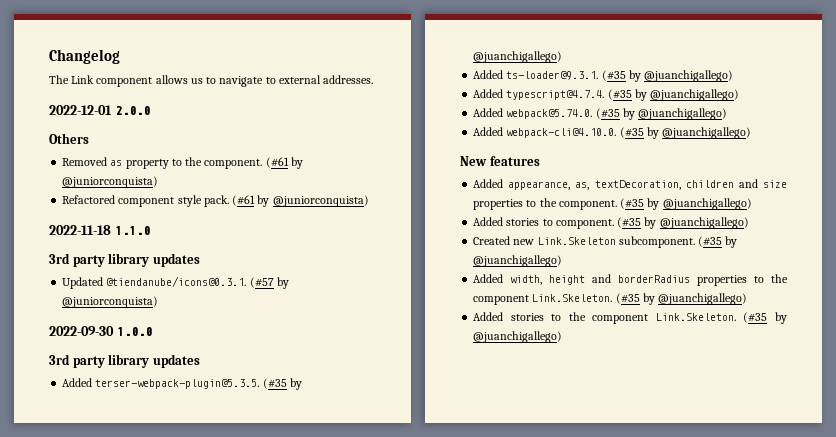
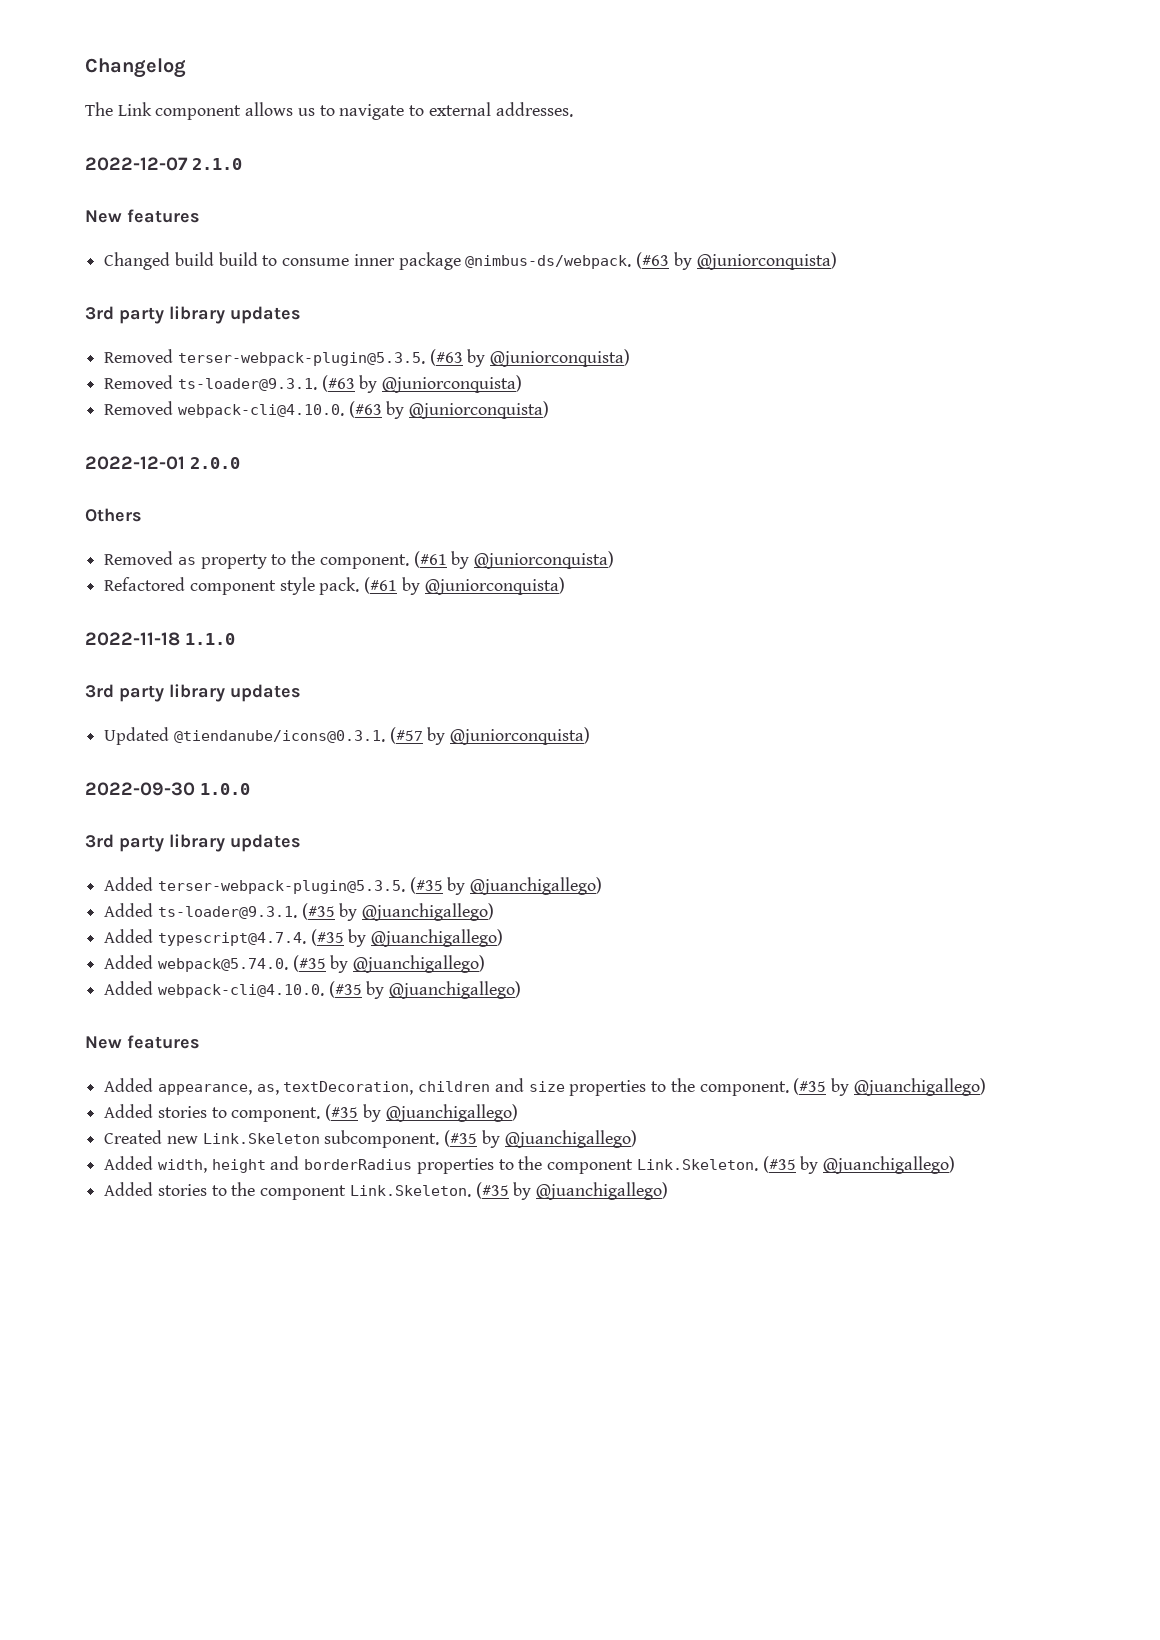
(374, 79) none -> [85,157,243,171] [85,209,200,223] [104,252,837,270] [85,306,301,324] [104,349,631,367] [104,375,523,393] [104,401,550,419] // 2022-12-07 2.1.0 // New features // Changed build build to consume inner package @nimbus-ds/webpack. (#63 by @juniorconquista) // 3rd party library updates // Removed terser-webpack-plugin@5.3.5. (#63 by @juniorconquista) // Removed ts-loader@9.3.1. (#63 by @juniorconquista) // Removed webpack-cli@4.10.0. (#63 by @juniorconquista)

